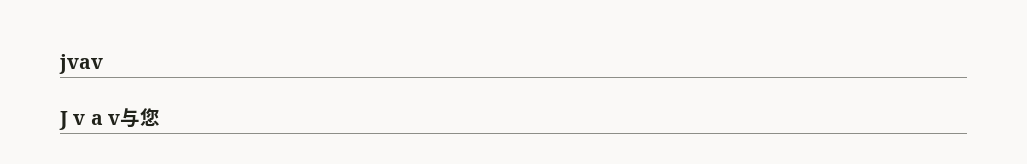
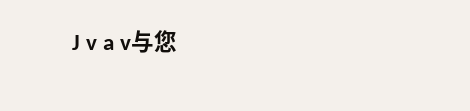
[59,54,103,74] jvav // -> (72, 42) none

